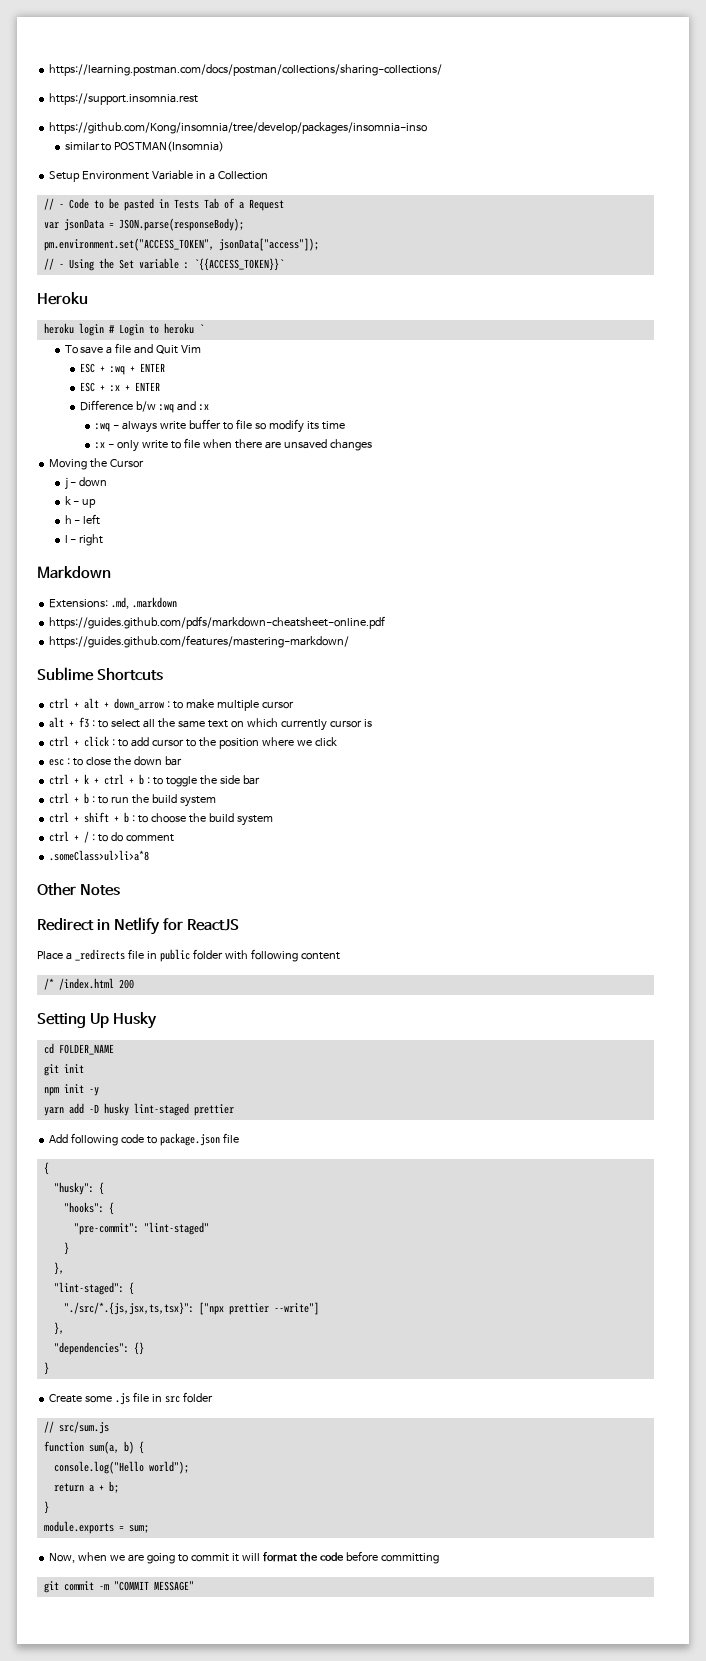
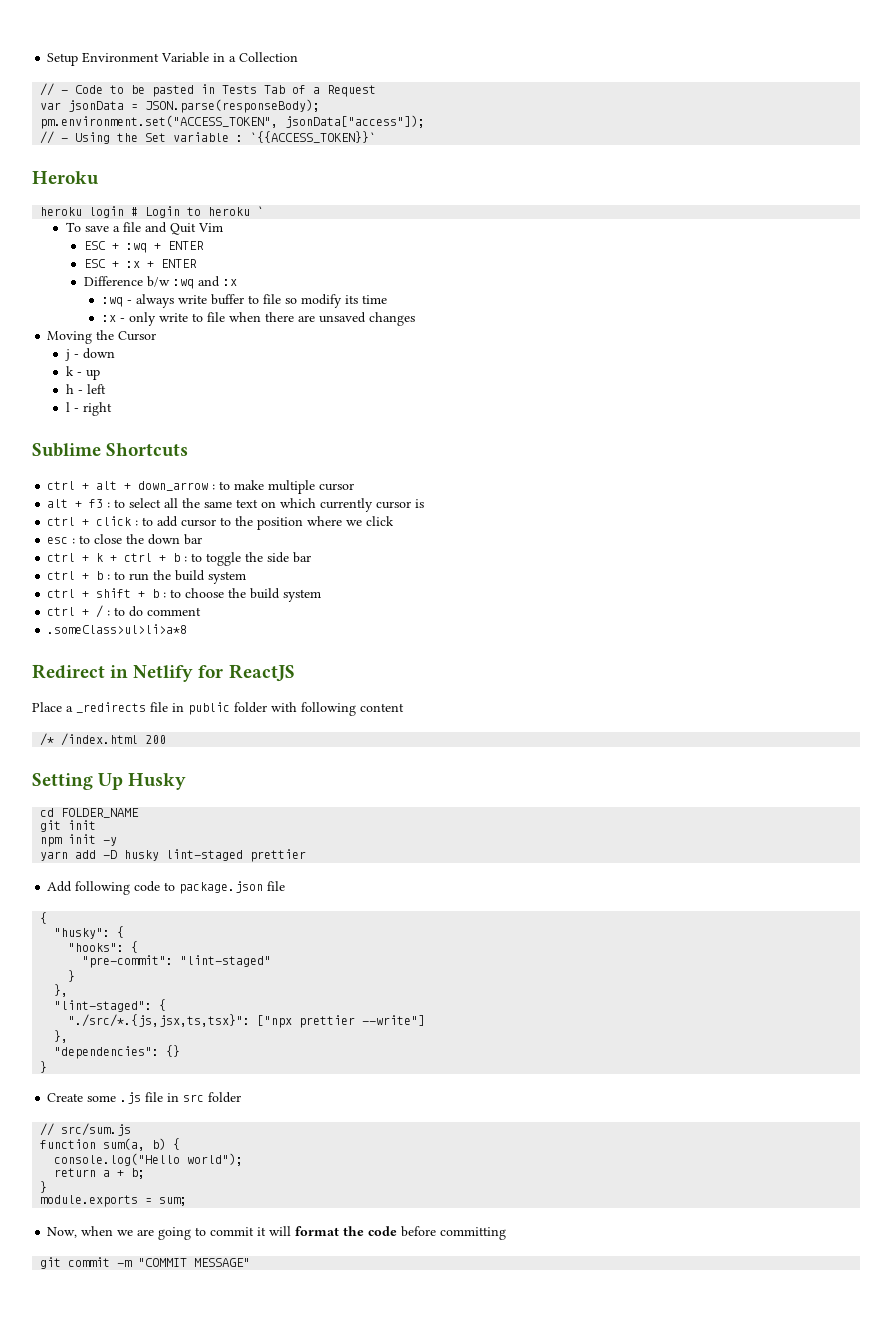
[49,64,443,76] [49,93,199,105] [49,122,428,134] [64,141,225,152] https://learning.postman.com/docs/postman/collections/sharing-collections/ // https://support.insomnia.rest // https://github.com/Kong/insomnia/tree/develop/packages/insomnia-inso // similar to POSTMAN(Insomnia) // -> (47, 59) none
[37,566,111,579] [49,597,178,609] [49,616,386,629] [49,635,350,648] // Markdown // Extensions: .md, .markdown // https://guides.github.com/pdfs/markdown-cheatsheet-online.pdf // https://guides.github.com/features/mastering-markdown/ -> (112, 409) none
[37,883,121,896] // Other Notes -> (188, 629) none

